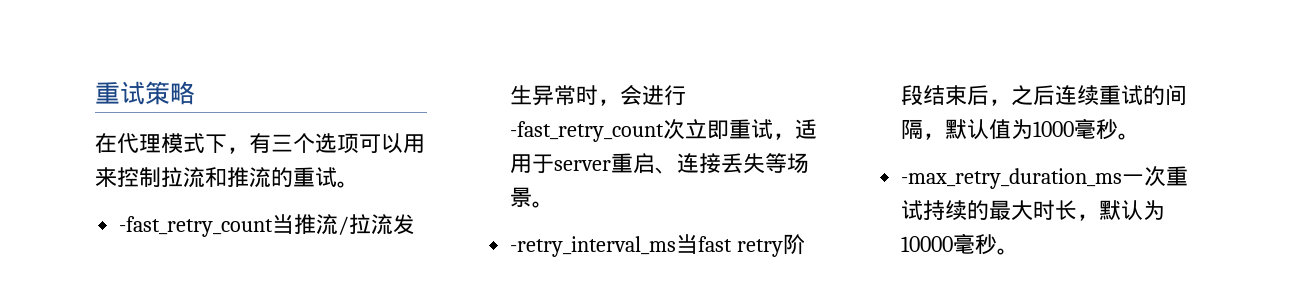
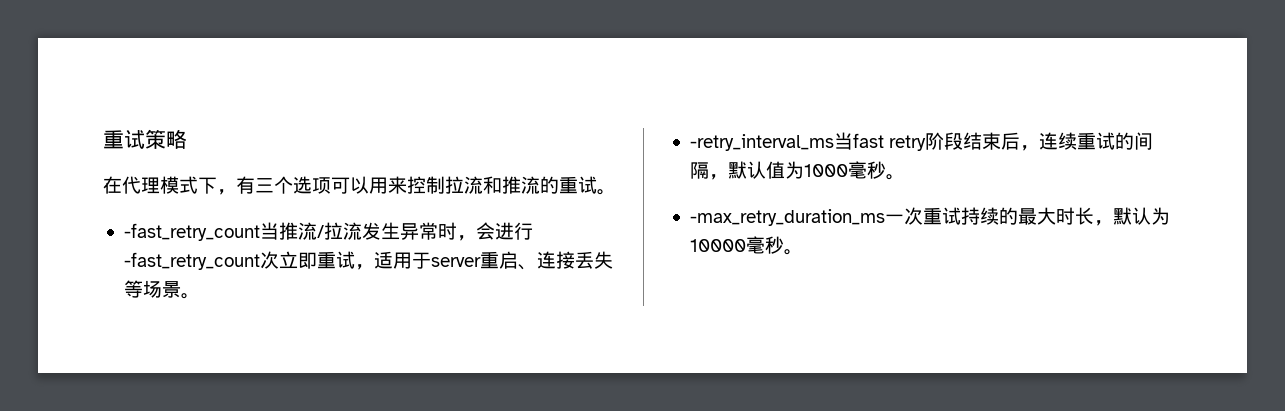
[1011,85,1056,106] 之后 -> (1040, 148) none

